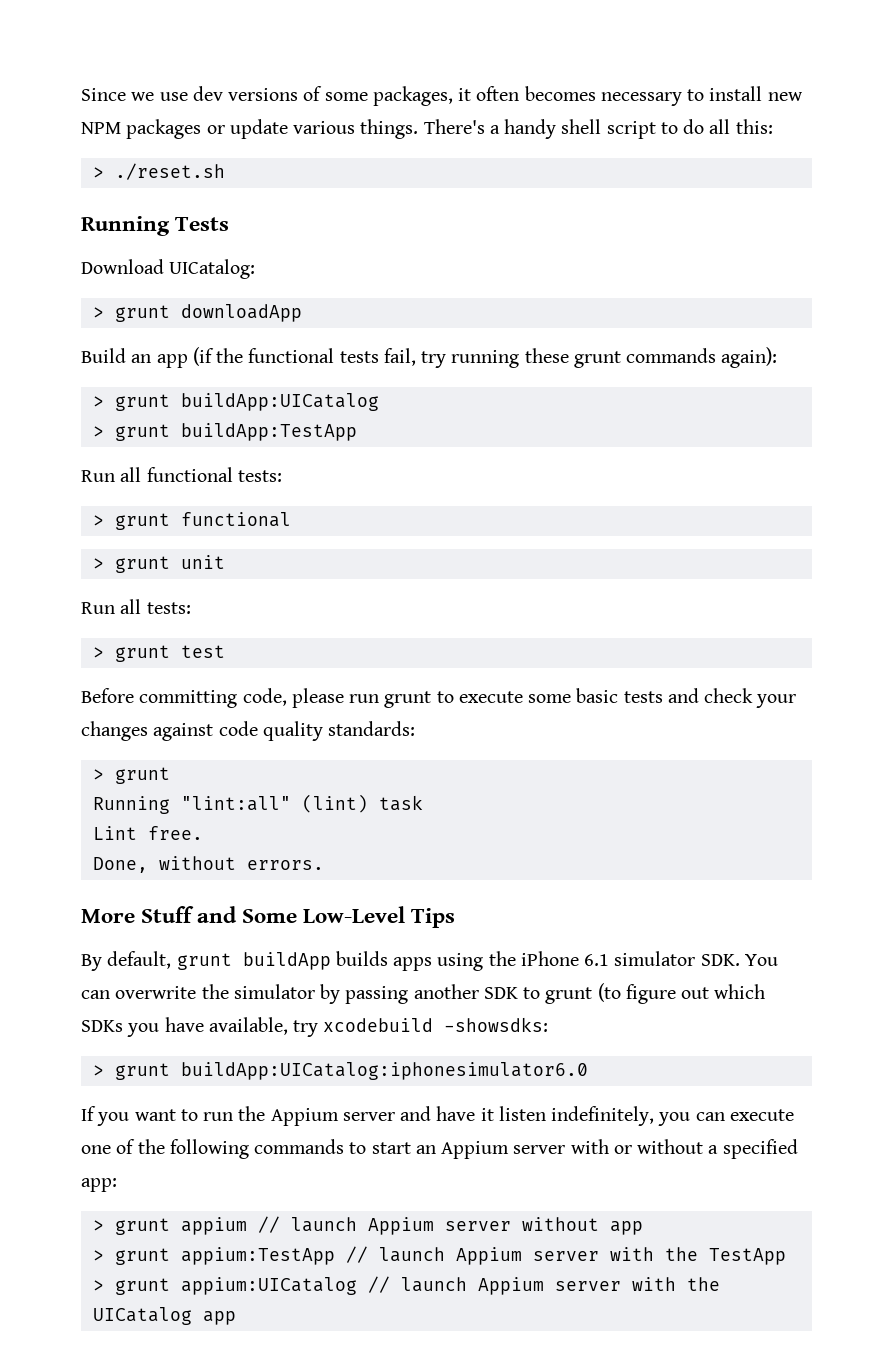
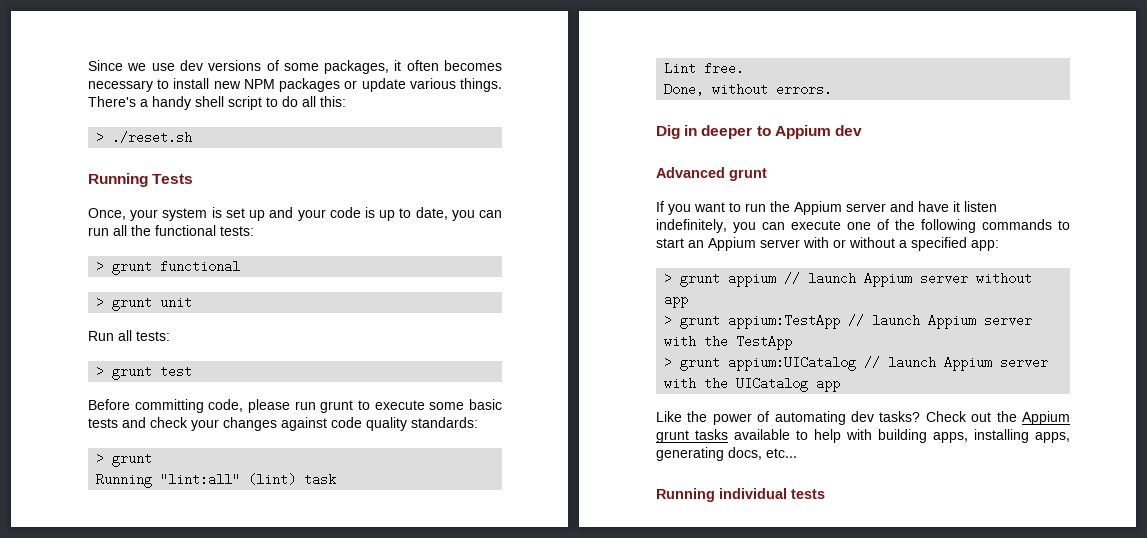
[81,259,256,279] [92,304,302,322] [81,347,778,368] [92,393,379,411] [92,423,357,441] [81,467,142,482] Download UICatalog: // > grunt downloadApp // Build an app (if the functional tests fail, try running these grunt commands again): // > grunt buildApp:UICatalog // > grunt buildApp:TestApp // Run all -> [88,207,503,221] [88,225,151,236] Once, your system is set up and your code is up to date, you can run all the
[81,906,456,928] [81,951,778,971] [81,983,766,1004] [81,1017,549,1037] [92,1062,588,1080] More Stuff and Some Low-Level Tips // By default, grunt buildApp builds apps using the iPhone 6.1 simulator SDK. You can overwrite the simulator by passing another SDK to grunt (to figure out which SDKs you have available, try xcodebuild -showsdks: // > grunt buildApp:UICatalog:iphonesimulator6.0 -> [656,125,862,139] [656,167,767,181] Dig in deeper to Appium dev // Advanced grunt
(236, 1318) none -> [656,411,1070,425] [656,429,1070,443] [656,447,797,461] [656,488,825,502] // Like the power of automating dev tasks? Check out the Appium grunt tasks available to help with building apps, installing apps, generating docs, etc... // Running individual tests

